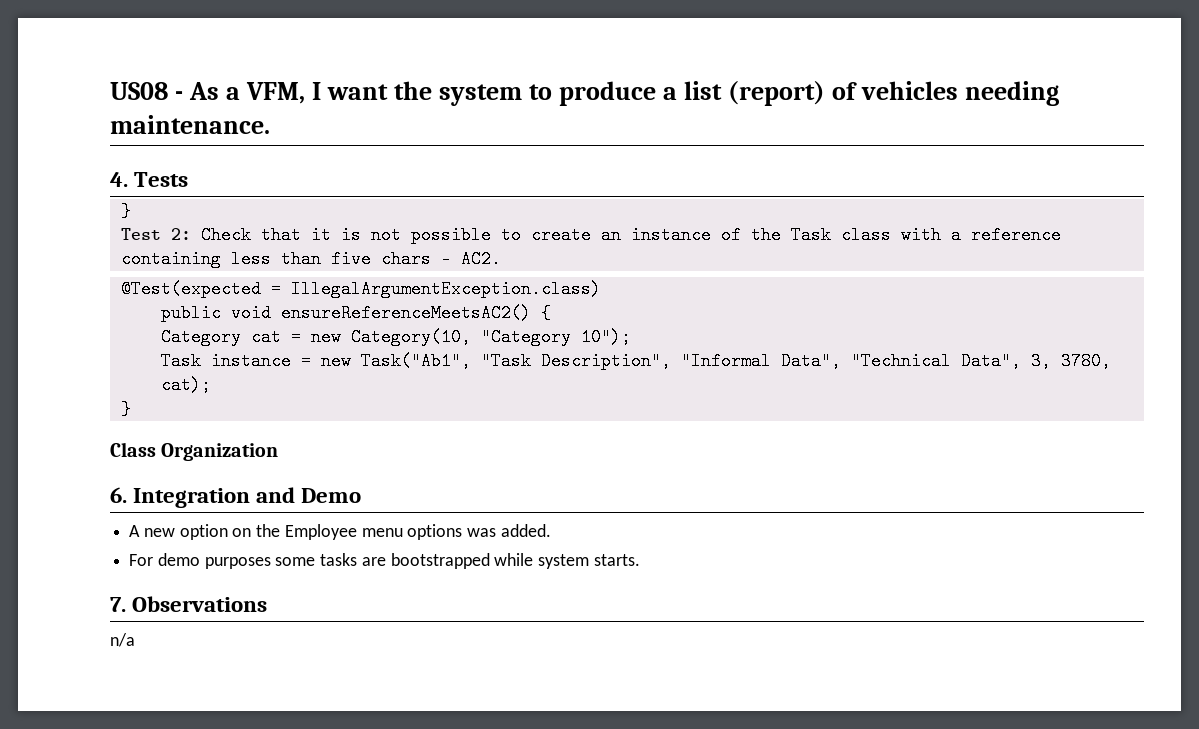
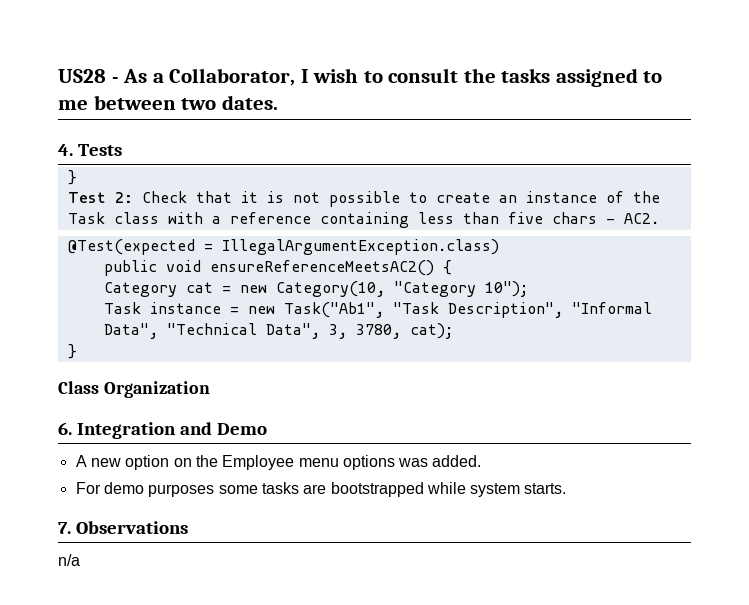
[110,82,168,100] US08 -> [58,69,106,83] US28
[246,81,1060,106] [110,115,270,134] VFM, I want the system to produce a list (report) of vehicles needing maintenance. -> [169,68,663,87] [58,95,278,110] Collaborator, I wish to consult the tasks assigned to me between two dates.

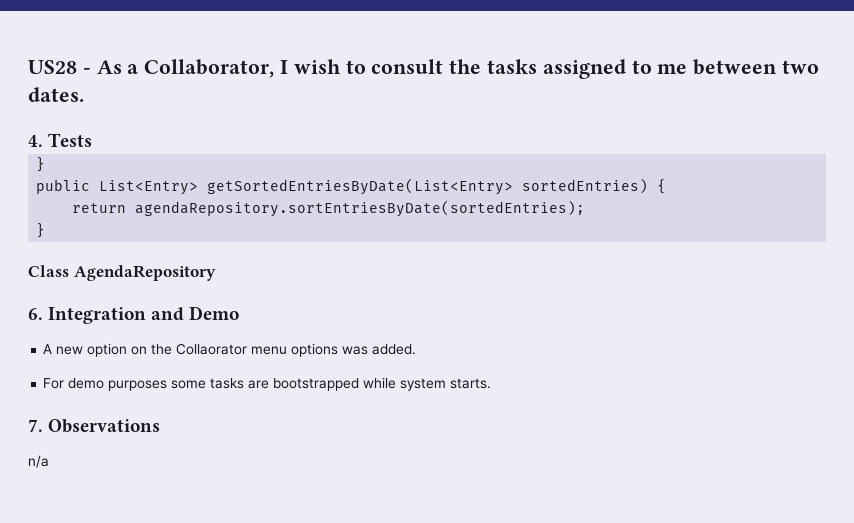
[67,191,660,207] [67,212,659,228] [67,239,499,255] [103,260,452,276] [103,281,528,297] [103,302,652,318] [103,323,453,339] Test 2: Check that it is not possible to create an instance of the Task class with a reference containing less than five chars - AC2. // @Test(expected = IllegalArgumentException.class) // public void ensureReferenceMeetsAC2() { // Category cat = new Category(10, "Category 10"); // Task instance = new Task("Ab1", "Task Description", "Informal Data", "Technical Data", 3, 3780, cat); -> [36,178,667,195] [72,200,586,217] public List<Entry> getSortedEntriesByDate(List<Entry> sortedEntries) { // return agendaRepository.sortEntriesByDate(sortedEntries);
[103,381,210,398] Organization -> [73,265,216,281] AgendaRepository
[222,455,295,470] Employee -> [176,343,248,355] Collaorator

